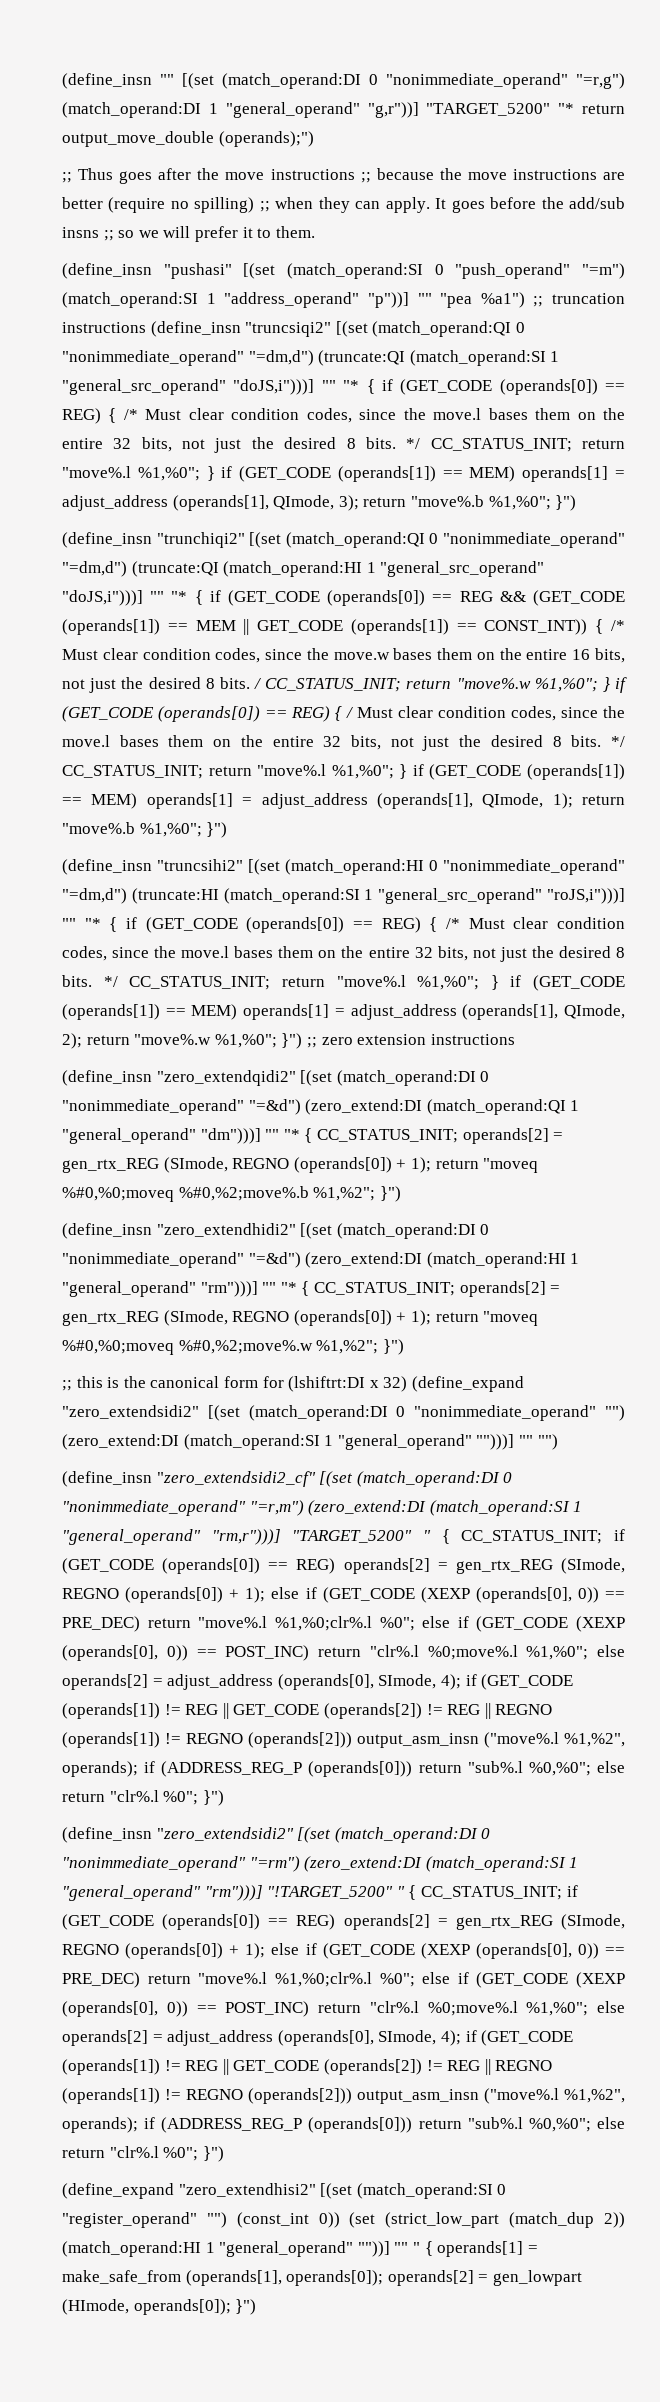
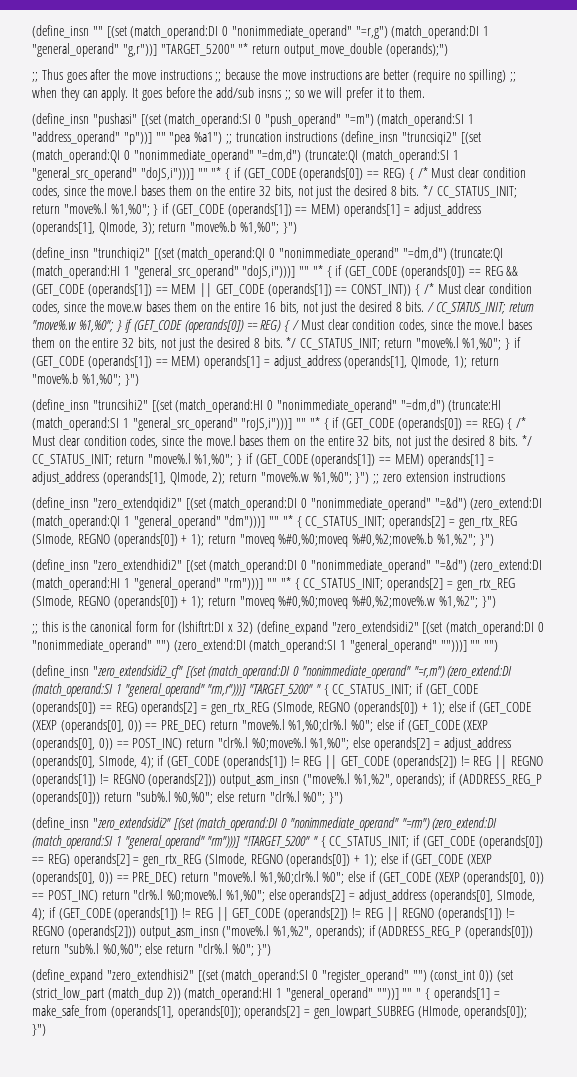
[492,2270,582,2286] gen_lowpart -> [313,1005,414,1019] gen_lowpart_SUBREG

